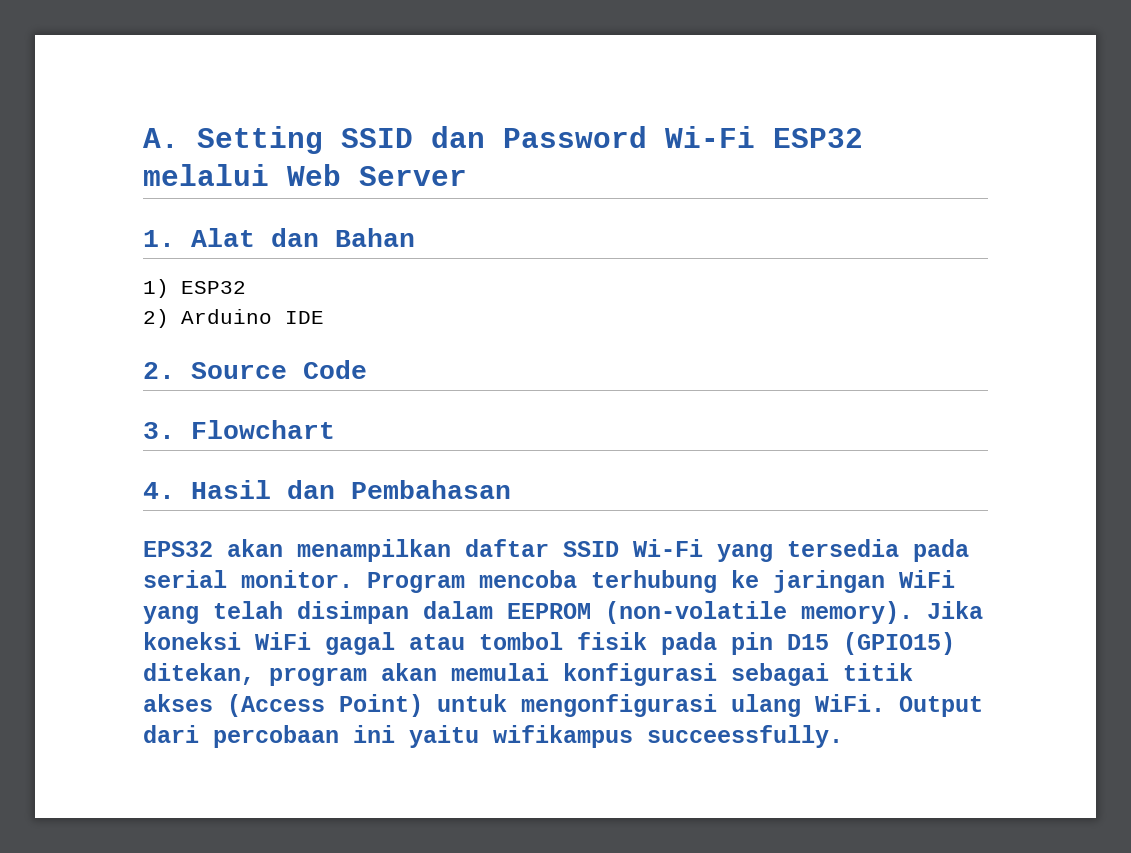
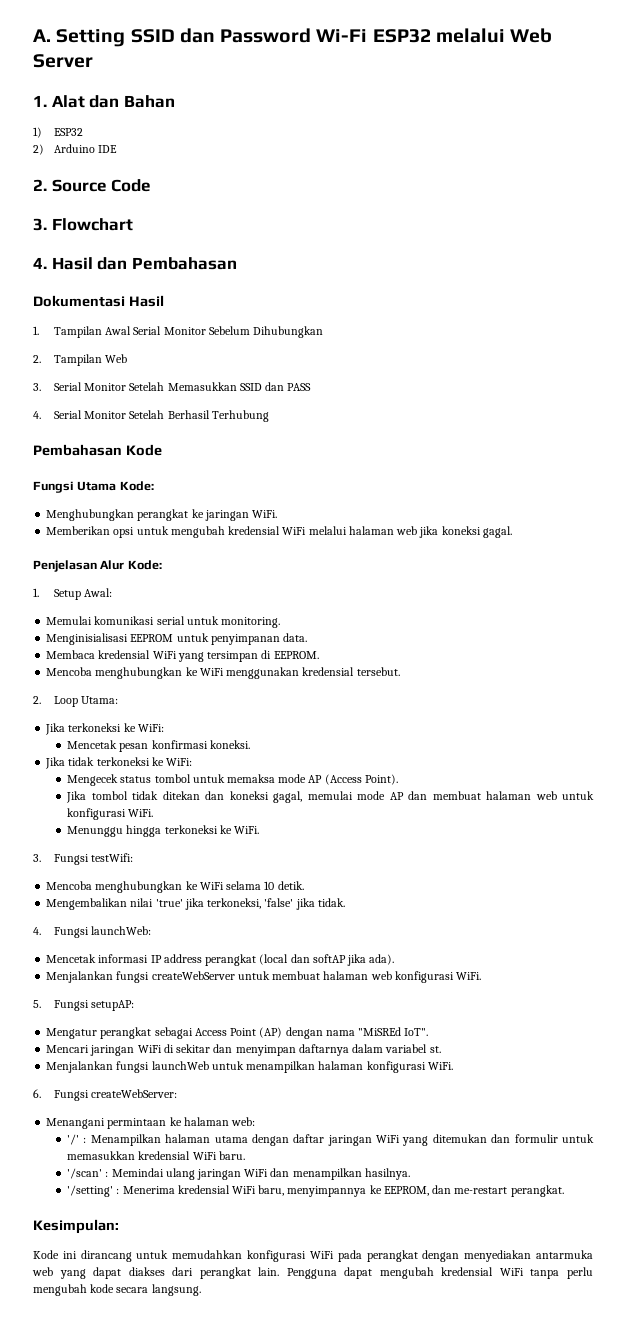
[143,539,969,562] [143,570,955,593] [143,601,983,624] [143,632,955,655] [143,663,913,686] [143,694,983,717] [143,725,843,748] EPS32 akan menampilkan daftar SSID Wi-Fi yang tersedia pada serial monitor. Program mencoba terhubung ke jaringan WiFi yang telah disimpan dalam EEPROM (non-volatile memory). Jika koneksi WiFi gagal atau tombol fisik pada pin D15 (GPIO15) ditekan, program akan memulai konfigurasi sebagai titik akses (Access Point) untuk mengonfigurasi ulang WiFi. Output dari percobaan ini yaitu wifikampus succeessfully. -> [33,295,164,307] [33,326,324,338] [33,354,128,366] [33,382,312,391] [33,410,269,422] [33,444,162,456] [33,481,154,493] [46,509,278,521] [46,526,512,538] [33,560,162,572] [33,588,113,600] [46,616,281,628] [46,633,308,645] [46,650,319,662] [46,667,400,679] [33,696,119,707] [45,723,164,735] [67,740,250,752] [45,757,193,769] [67,774,398,786] [66,791,595,803] [67,808,154,820] [67,825,259,837] [33,853,134,865] [46,881,304,893] [46,898,345,910] [33,926,152,938] [46,954,395,966] [46,971,482,983] [33,1000,135,1011] [46,1027,429,1039] [46,1044,441,1056] [46,1061,453,1073] [33,1089,178,1101] [46,1117,256,1129] [67,1134,595,1146] [67,1151,245,1160] [67,1168,410,1180] [67,1185,564,1197] [33,1219,119,1234] [33,1250,593,1262] [32,1267,594,1279] [33,1284,201,1296] Dokumentasi Hasil // 1. Tampilan Awal Serial Monitor Sebelum Dihubungkan // 2. Tampilan Web // 3. Serial Monitor Setelah Memasukkan SSID dan PASS // 4. Serial Monitor Setelah Berhasil Terhubung // Pembahasan Kode // Fungsi Utama Kode: // Menghubungkan perangkat ke jaringan WiFi. // Memberikan opsi untuk mengubah kredensial WiFi melalui halaman web jika koneksi gagal. // Penjelasan Alur Kode: // 1. Setup Awal: // Memulai komunikasi serial untuk monitoring. // Menginisialisasi EEPROM untuk penyimpanan data. // Membaca kredensial WiFi yang tersimpan di EEPROM. // Mencoba menghubungkan ke WiFi menggunakan kredensial tersebut. // 2. Loop Utama: // Jika terkoneksi ke WiFi: // Mencetak pesan konfirmasi koneksi. // Jika tidak terkoneksi ke WiFi: // Mengecek status tombol untuk memaksa mode AP (Access Point). // Jika tombol tidak ditekan dan koneksi gagal, memulai mode AP dan membuat halaman web untuk konfigurasi WiFi. // Menunggu hingga terkoneksi ke WiFi. // 3. Fungsi testWifi: // Mencoba menghubungkan ke WiFi selama 10 detik. // Mengembalikan nilai 'true' jika terkoneksi, 'false' jika tidak. // 4. Fungsi launchWeb: // Mencetak informasi IP address perangkat (local dan softAP jika ada). // Menjalankan fungsi createWebServer untuk membuat halaman web konfigurasi WiFi. // 5. Fungsi setupAP: // Mengatur perangkat sebagai Access Point (AP) dengan nama "MiSREd IoT". // Mencari jaringan WiFi di sekitar dan menyimpan daftarnya dalam variabel st. // Menjalankan fungsi launchWeb untuk menampilkan halaman konfigurasi WiFi. // 6. Fungsi createWebServer: // Menangani permintaan ke halaman web: // '/' : Menampilkan halaman utama dengan daftar jaringan WiFi yang ditemukan dan formulir untuk memasukkan kredensial WiFi baru. // '/scan' : Memindai ulang jaringan WiFi dan menampilkan hasilnya. // '/setting' : Menerima kredensial WiFi baru, menyimpannya ke EEPROM, dan me-restart perangkat. // Kesimpulan: // Kode ini dirancang untuk memudahkan konfigurasi WiFi pada perangkat dengan menyediakan antarmuka web yang dapat diakses dari perangkat lain. Pengguna dapat mengubah kredensial WiFi tanpa perlu mengubah kode secara langsung.

